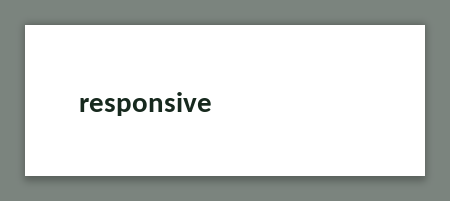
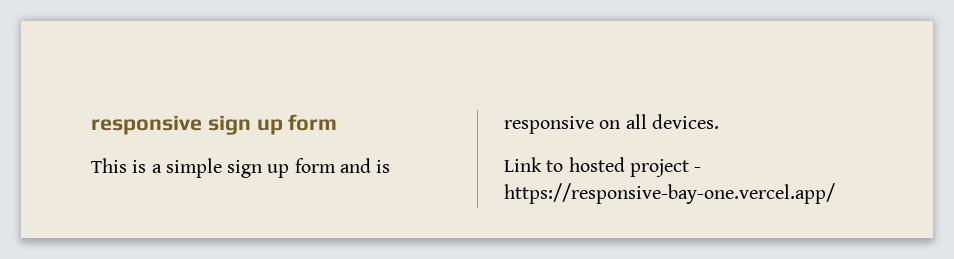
[79,92,212,116] responsive -> [91,114,338,135] [91,158,391,178] [504,114,719,134] [504,157,702,177] [504,183,835,204] responsive sign up form // This is a simple sign up form and is responsive on all devices. // Link to hosted project - https://responsive-bay-one.vercel.app/

